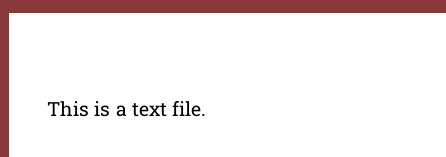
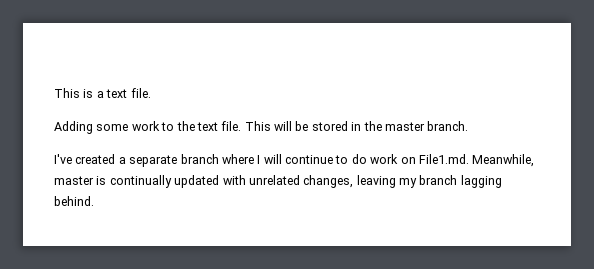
(207, 108) none -> [54,121,469,134] [54,154,535,167] [54,175,502,188] [54,196,94,206] // Adding some work to the text file. This will be stored in the master branch. // I've created a separate branch where I will continue to do work on File1.md. Meanwhile, master is continually updated with unrelated changes, leaving my branch lagging behind.

